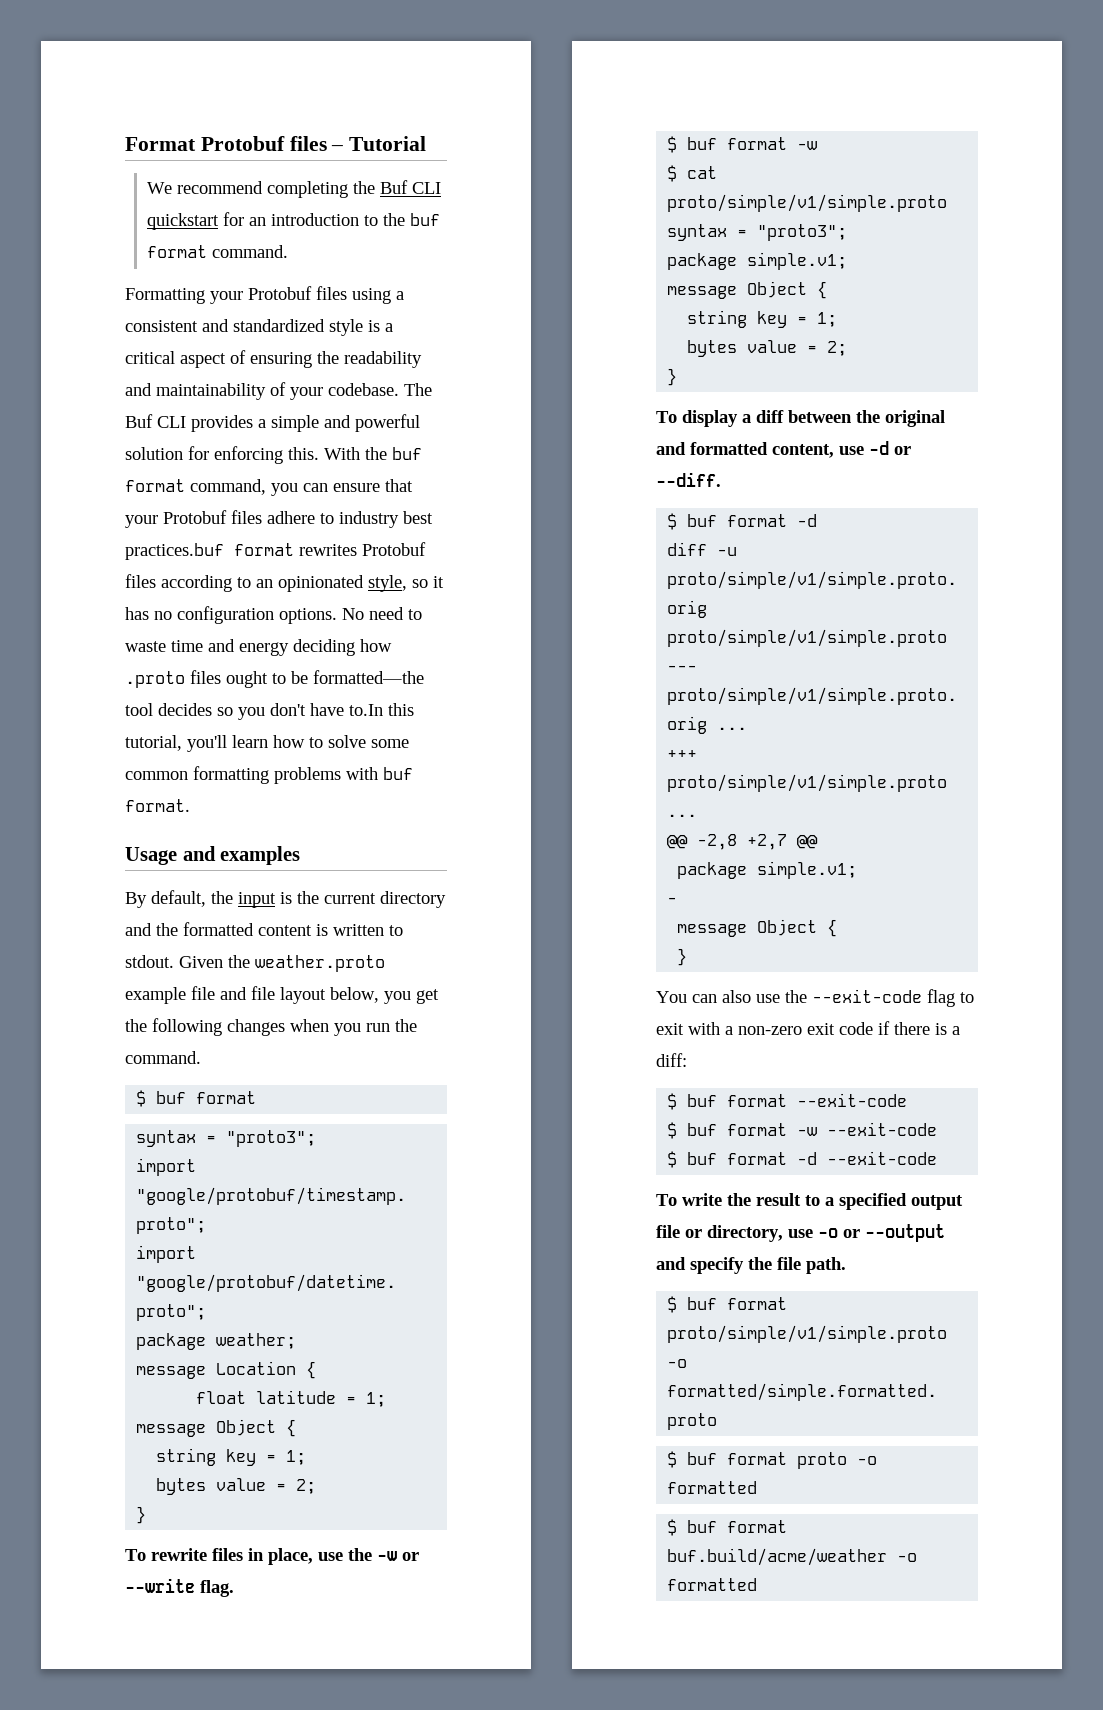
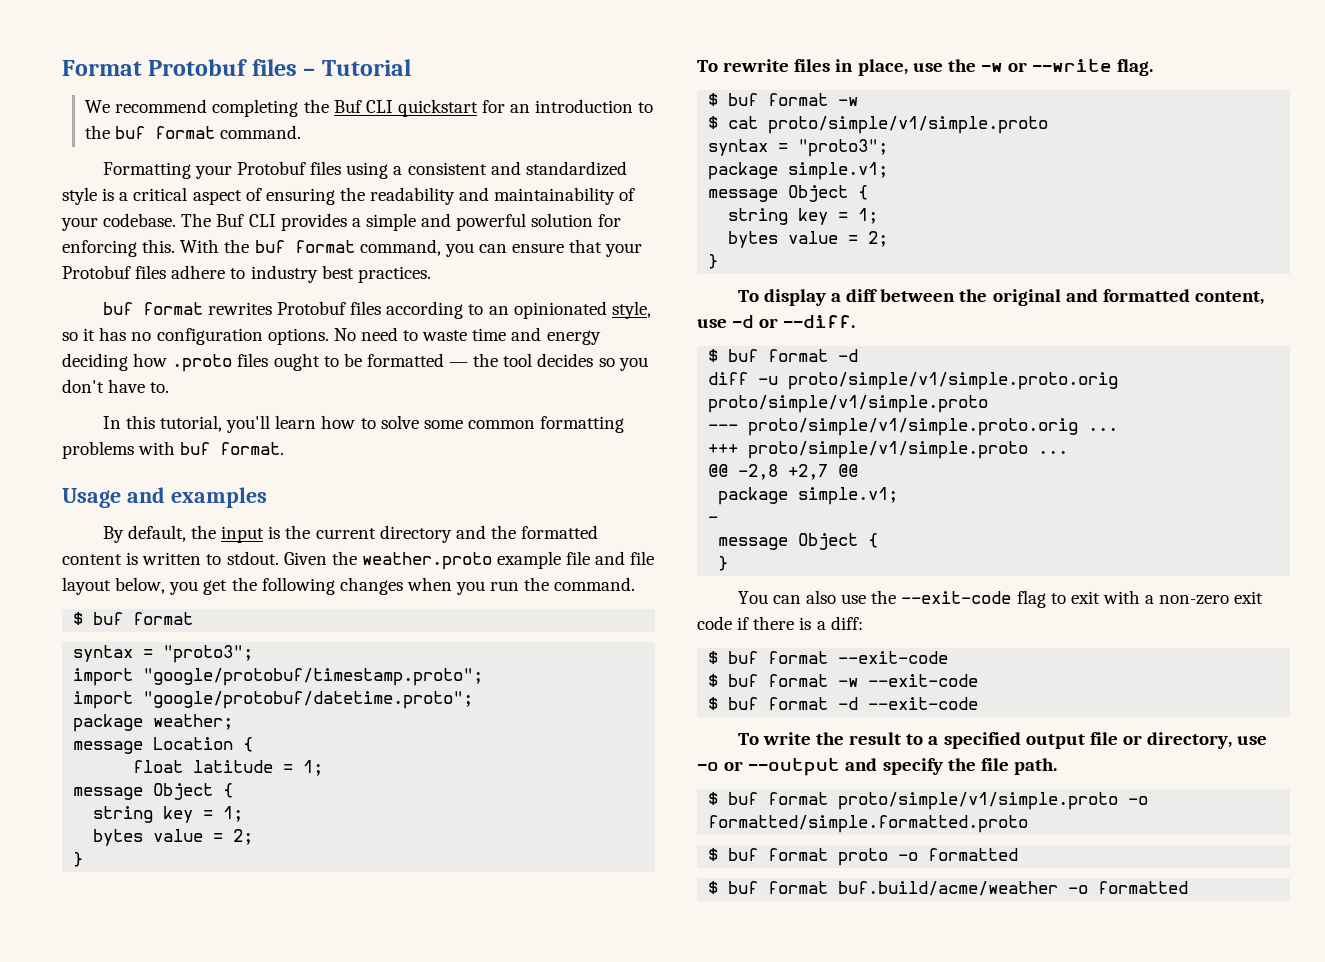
[125,543,224,560] practices.buf -> [357,266,431,283] [102,302,133,315] practices. // buf
[313,670,424,684] formatted—the -> [366,353,499,367] formatted — the
[349,704,383,716] to.In -> [150,382,170,393] [102,416,121,429] to. // In

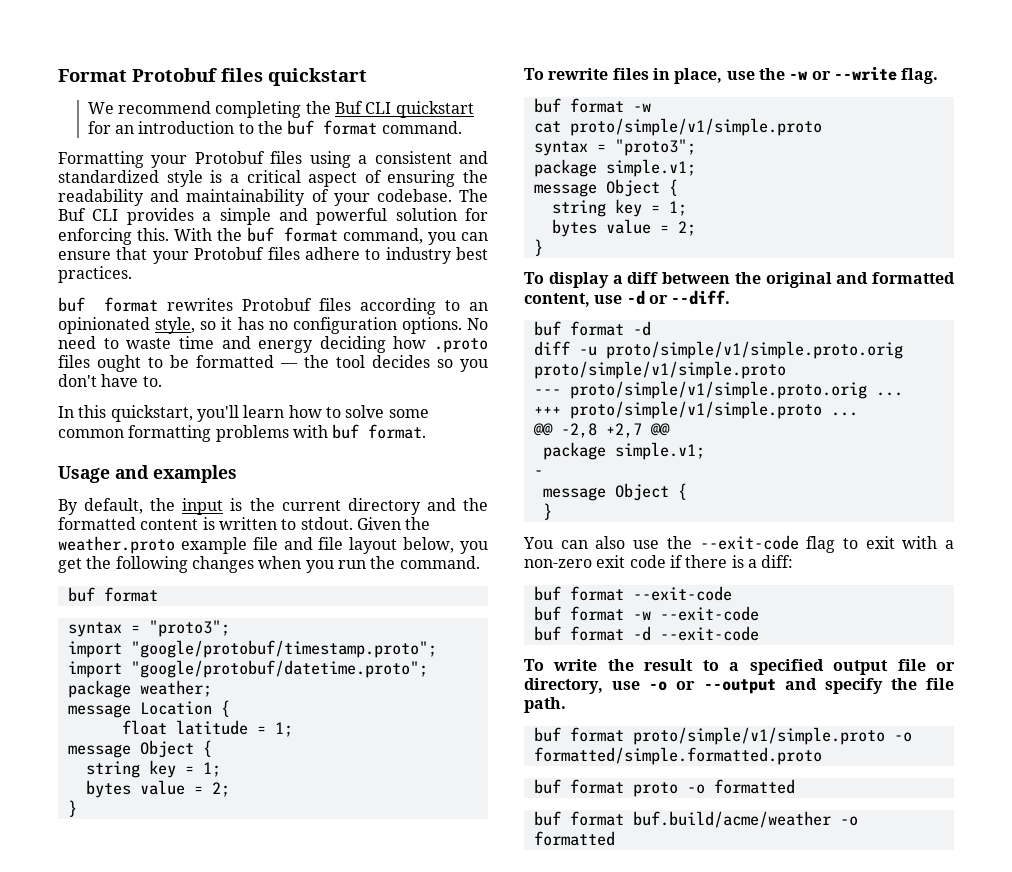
[303,59,411,76] – Tutorial -> [268,68,367,86] quickstart
[160,415,223,432] tutorial, -> [110,405,193,422] quickstart,
[73,612,84,625] $ -> (480, 562) none
[708,93,719,106] $ -> (939, 76) none
[708,116,719,129] $ -> (651, 107) none
[708,349,719,362] $ -> (731, 297) none
[708,651,719,664] $ -> (794, 561) none
[708,674,719,687] $ -> (732, 593) none
[708,697,719,710] $ -> (759, 613) none
[708,792,719,805] $ -> (566, 705) none
[708,848,719,861] $ -> (822, 756) none
[708,881,719,894] $ -> (795, 786) none

